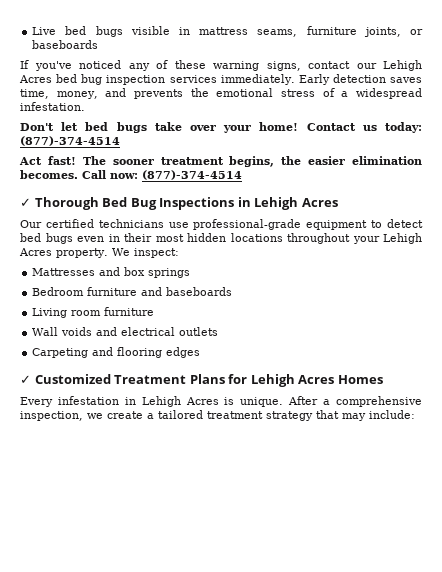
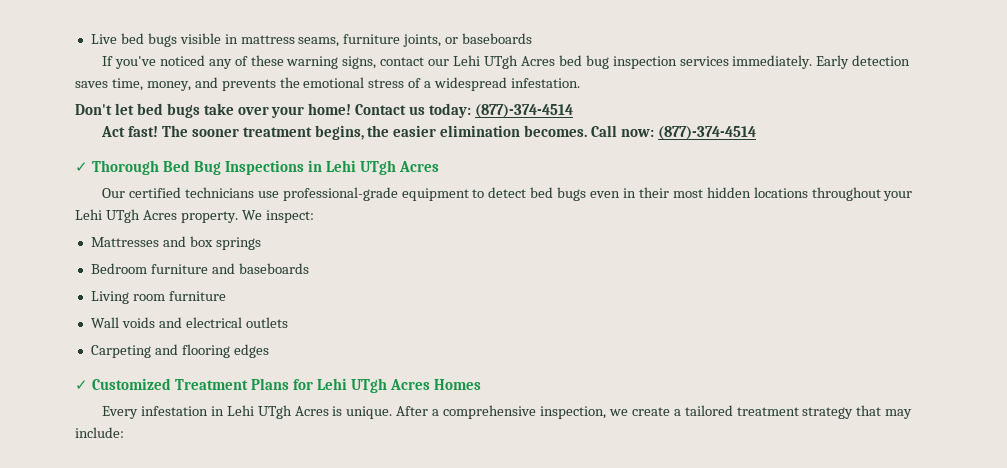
[383,60,422,71] Lehigh -> [453,55,518,69] Lehi UTgh
[254,197,299,210] Lehigh -> [326,160,397,175] Lehi UTgh
[383,233,422,244] Lehigh -> [75,209,140,223] Lehi UTgh
[250,374,295,387] Lehigh -> [317,378,388,393] Lehi UTgh
[141,396,181,407] Lehigh -> [226,405,292,419] Lehi UTgh

